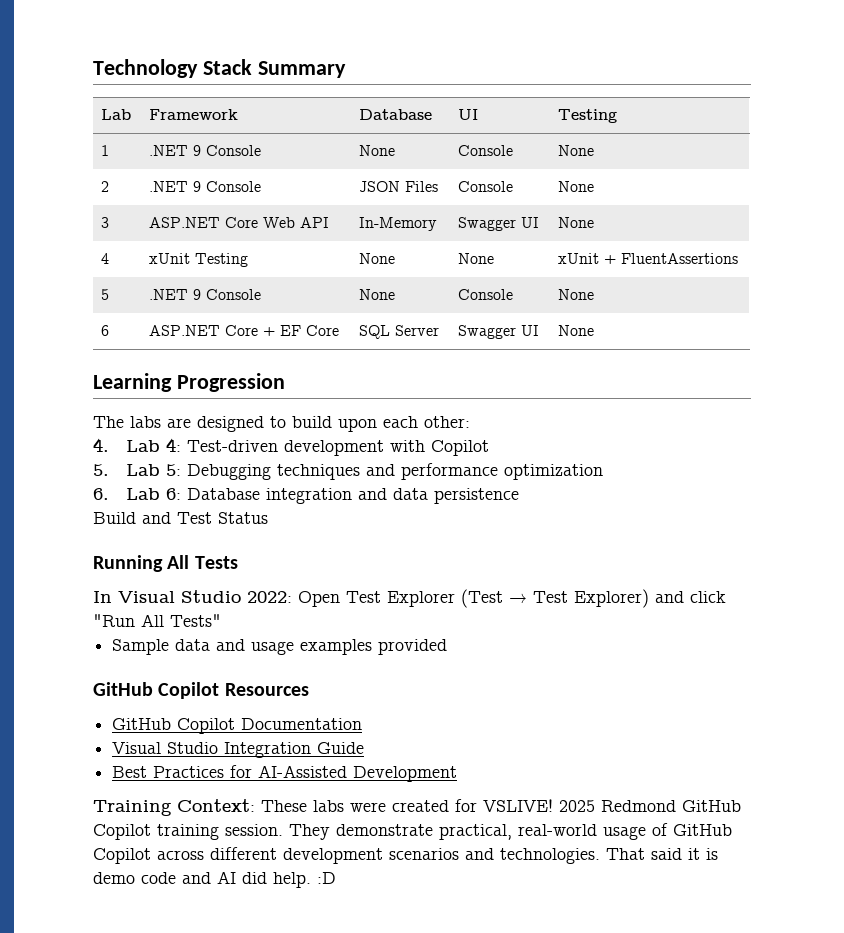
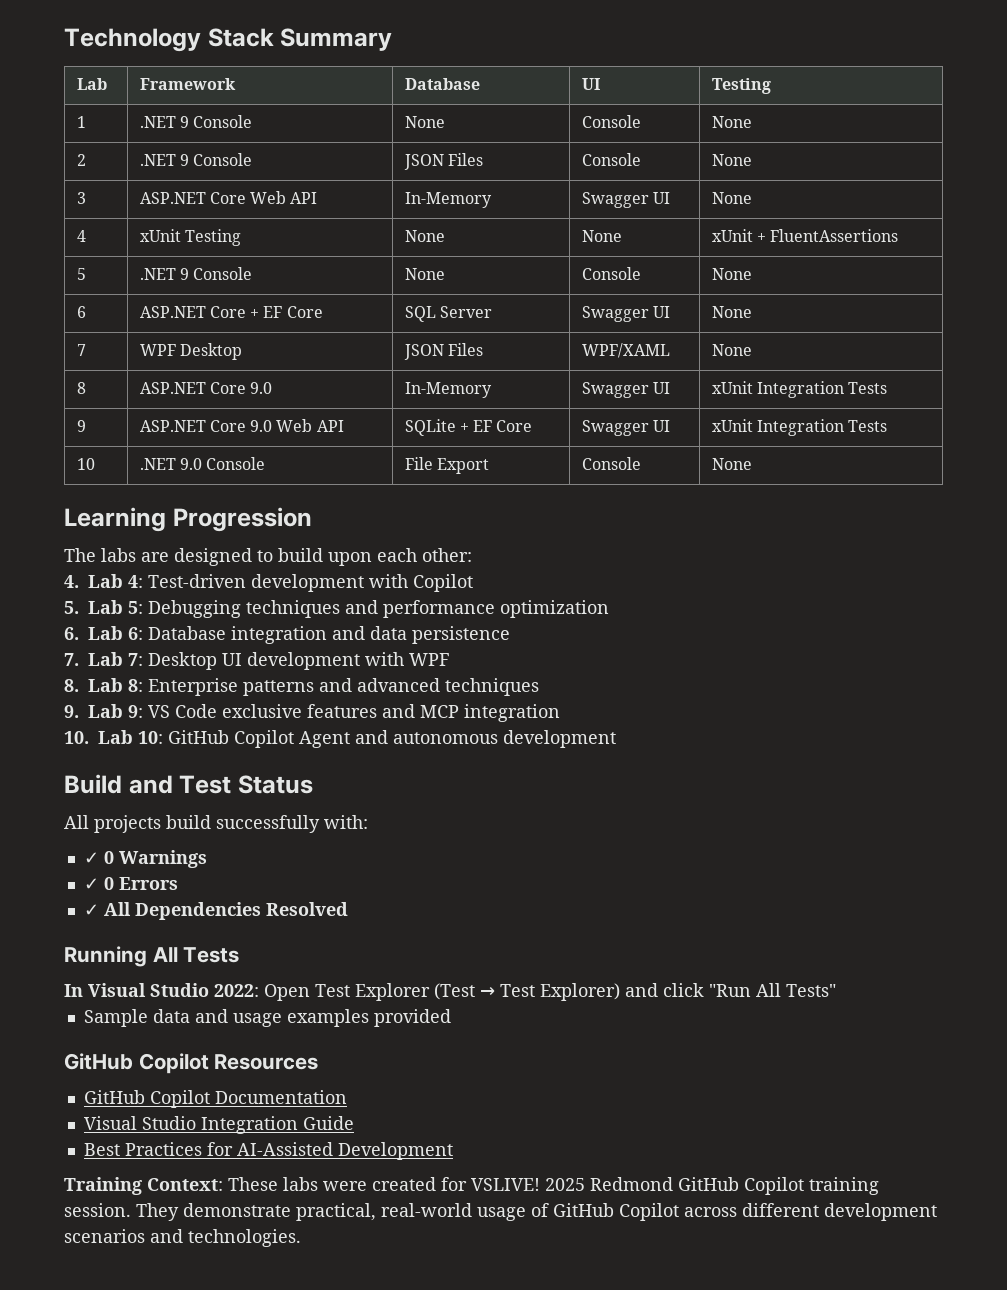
(595, 330) none -> [76,344,86,356] [139,343,242,360] [403,343,483,360] [581,343,670,358] [711,344,752,356] [76,382,86,394] [139,382,273,394] [404,382,492,398] [581,382,670,398] [711,381,888,398] [76,420,86,432] [139,419,344,432] [404,419,533,436] [581,420,670,436] [711,419,888,436] [76,458,95,470] [139,457,266,470] [404,457,489,474] [581,457,641,470] [711,458,752,470] // 7 | WPF Desktop | JSON Files | WPF/XAML | None // 8 | ASP.NET Core 9.0 | In-Memory | Swagger UI | xUnit Integration Tests // 9 | ASP.NET Core 9.0 Web API | SQLite + EF Core | Swagger UI | xUnit Integration Tests // 10 | .NET 9.0 Console | File Export | Console | None
[93,512,268,524] Build and Test Status -> [64,652,450,670] [64,678,539,696] [64,704,560,722] [64,730,616,748] [64,774,313,794] [64,815,368,833] [83,850,207,868] [83,877,178,890] [83,902,348,920] 7. Lab 7: Desktop UI development with WPF // 8. Lab 8: Enterprise patterns and advanced techniques // 9. Lab 9: VS Code exclusive features and MCP integration // 10. Lab 10: GitHub Copilot Agent and autonomous development // Build and Test Status // All projects build successfully with: // ✓ 0 Warnings // ✓ 0 Errors // ✓ All Dependencies Resolved
[606,848,718,860] [93,871,336,888] That said it is demo code and AI did help. :D -> (301, 1238) none

